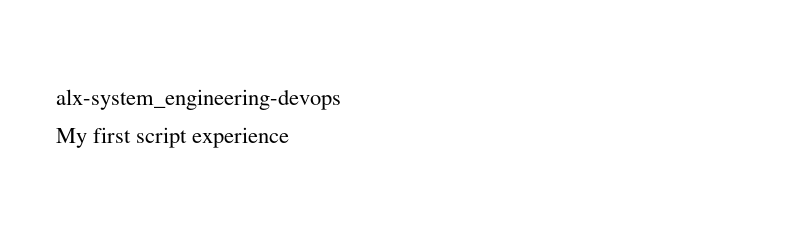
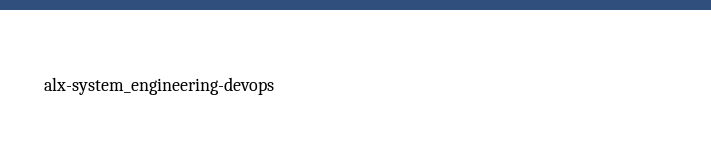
[56,127,290,148] // My first script experience -> (274, 86) none

